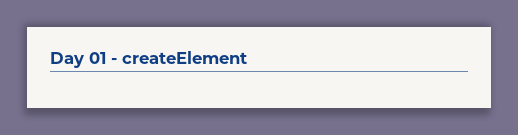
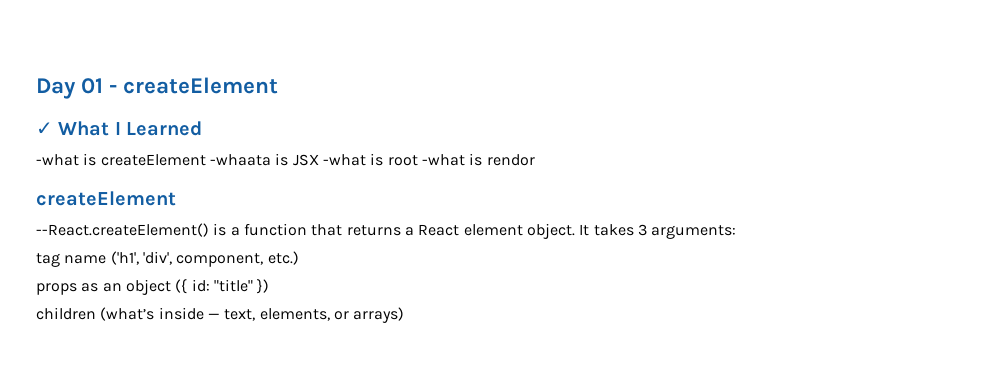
(247, 57) none -> [36,121,203,136] [36,153,535,166] [36,191,176,206] [36,223,737,239] [36,251,299,267] [36,279,270,295] [36,307,405,323] // ✓ What I Learned // -what is createElement -whaata is JSX -what is root -what is rendor // createElement // --React.createElement() is a function that returns a React element object. It takes 3 arguments: // tag name ('h1', 'div', component, etc.) // props as an object ({ id: "title" }) // children (what’s inside — text, elements, or arrays)

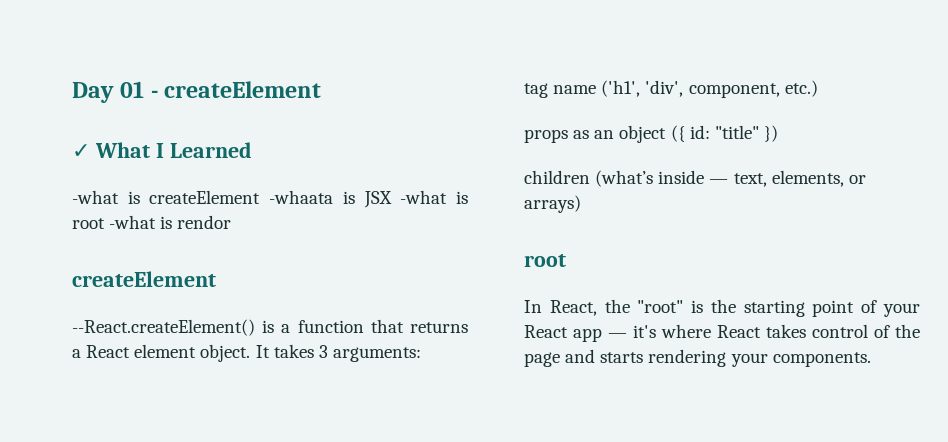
(405, 315) none -> [524,254,566,267] [524,299,920,317] [524,324,920,342] [524,349,871,367] // root // In React, the "root" is the starting point of your React app — it's where React takes control of the page and starts rendering your components.

